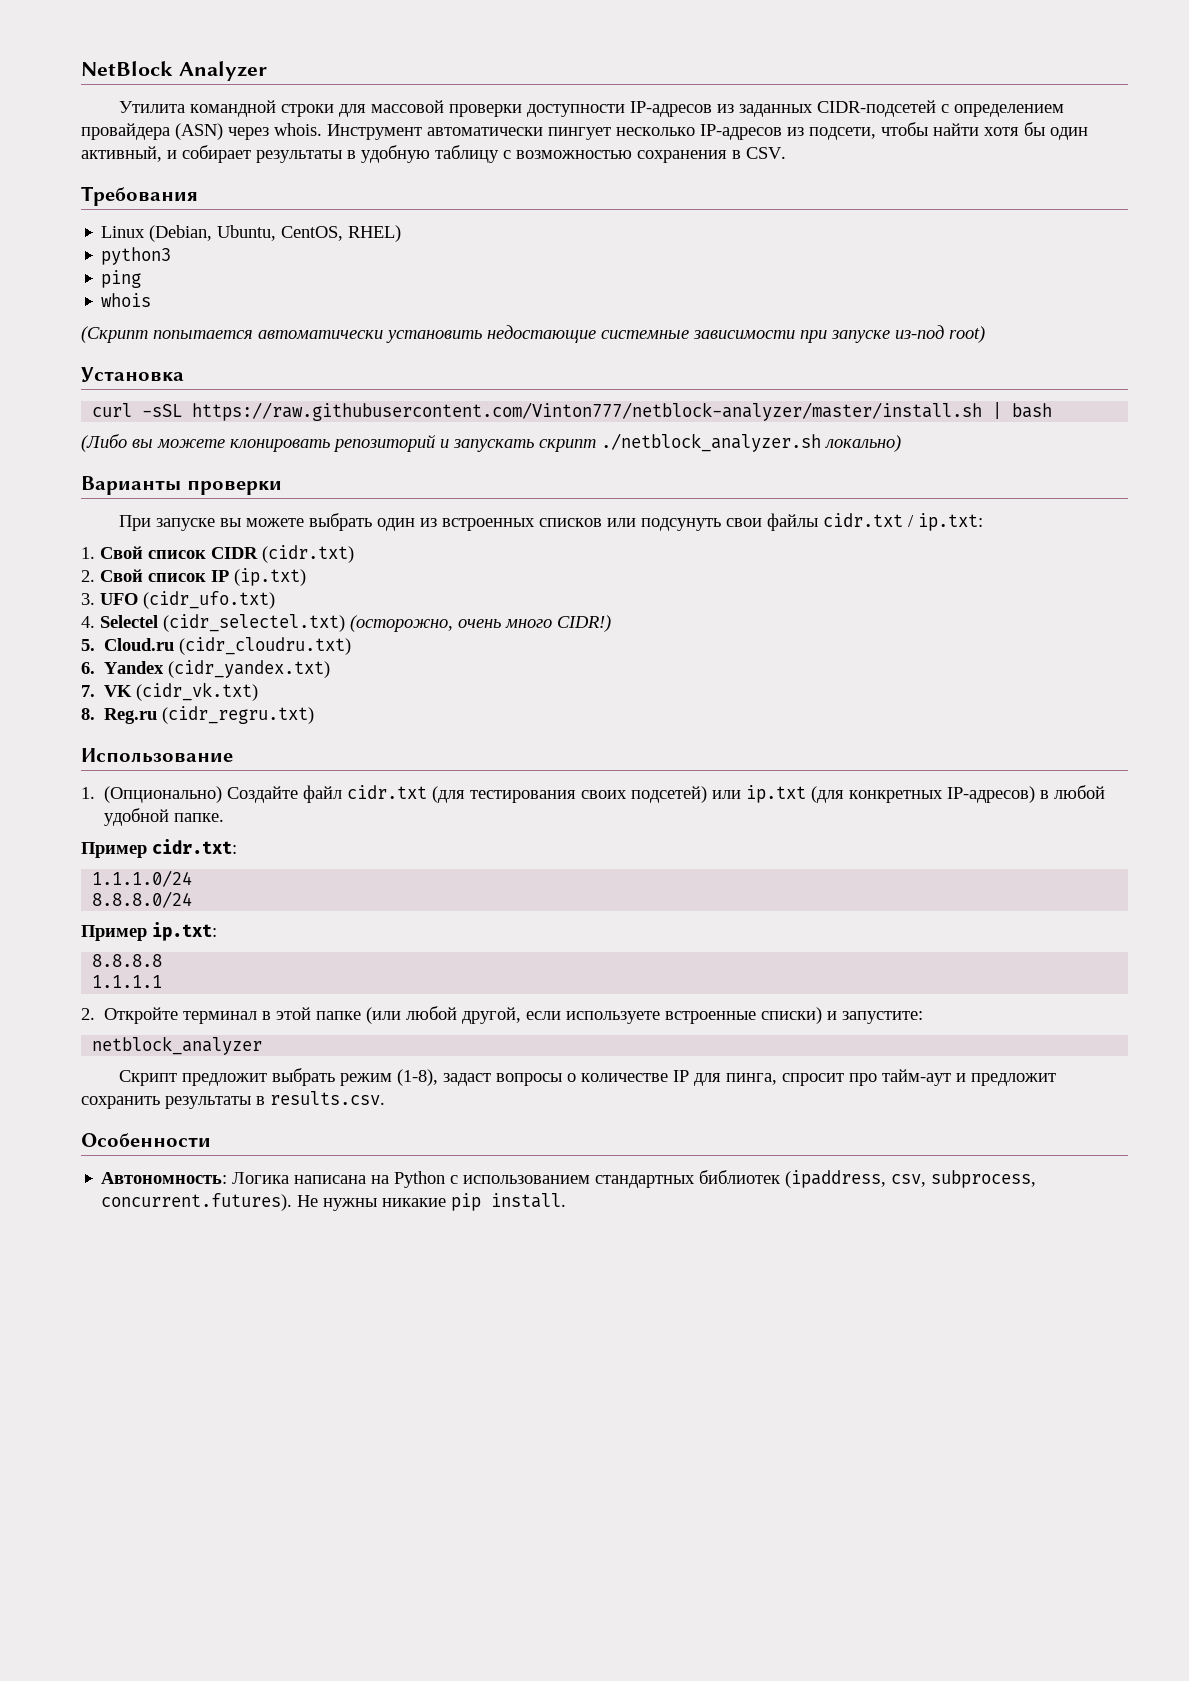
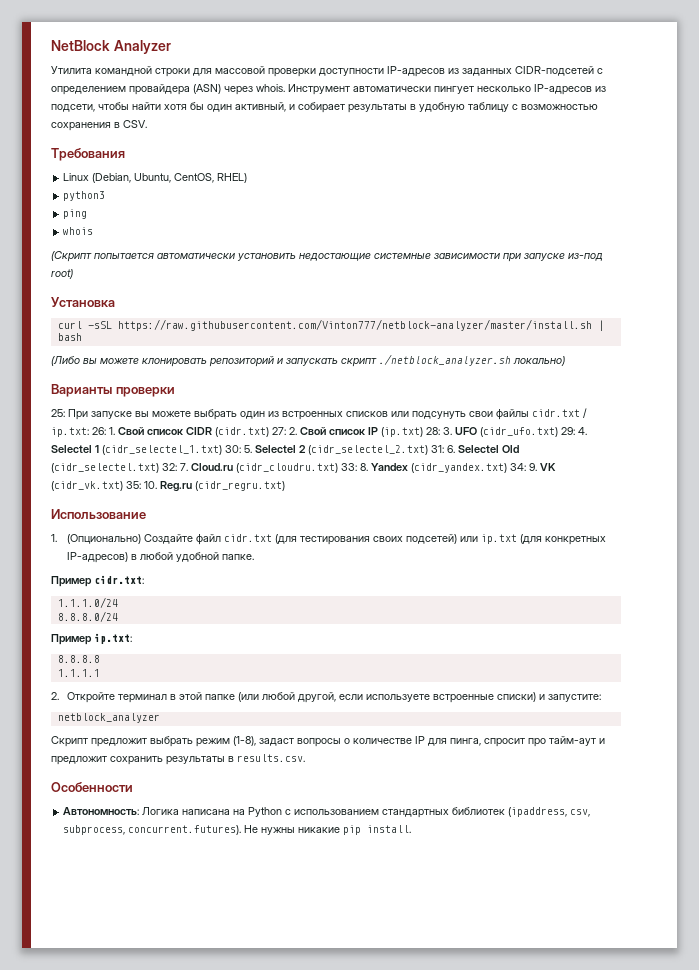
(282, 487) none -> [51,409,65,417] 25:
(984, 522) // -> [92,427,106,435] 26:
(354, 554) // -> [272,427,286,435] 27:
(306, 577) // -> [426,427,440,435] 28:
(275, 600) // -> [561,427,575,435] 29:
[163,614,611,632] [81,639,95,651] (cidr_selectel.txt) (осторожно, очень много CIDR!) // 5. -> [95,445,519,455] [51,463,188,473] 1 (cidr_selectel_1.txt) 30: 5. Selectel 2 (cidr_selectel_2.txt) 31: 6. Selectel Old (cidr_selectel.txt) 32: 7.
[81,662,95,674] // 6. -> [341,463,368,471] 33: 8.
[81,685,95,697] // 7. -> [510,463,537,471] 34: 9.
[81,708,95,720] // 8. -> [126,481,157,489] 35: 10.

